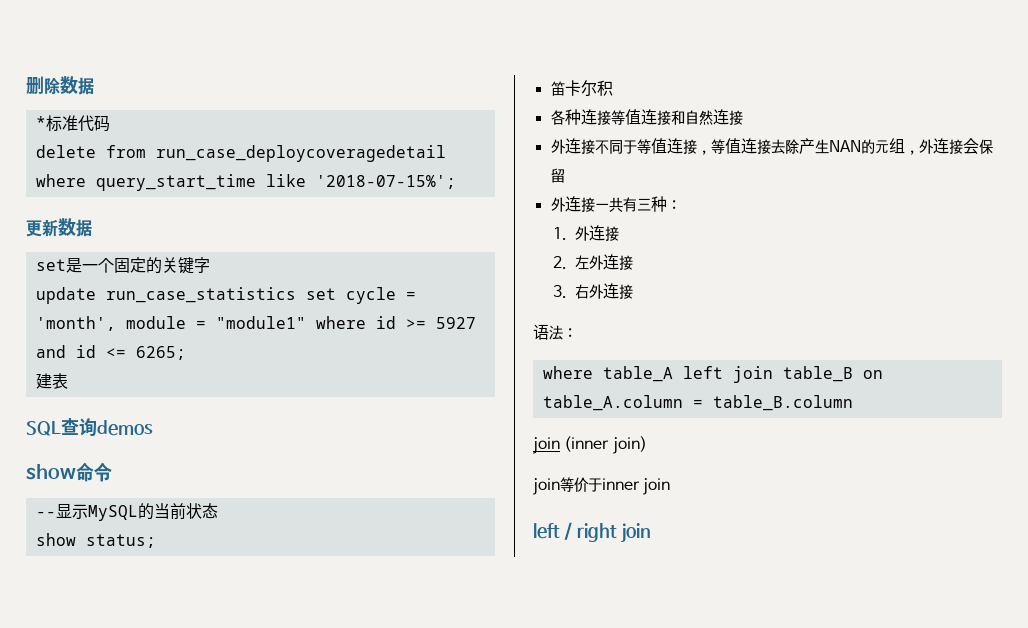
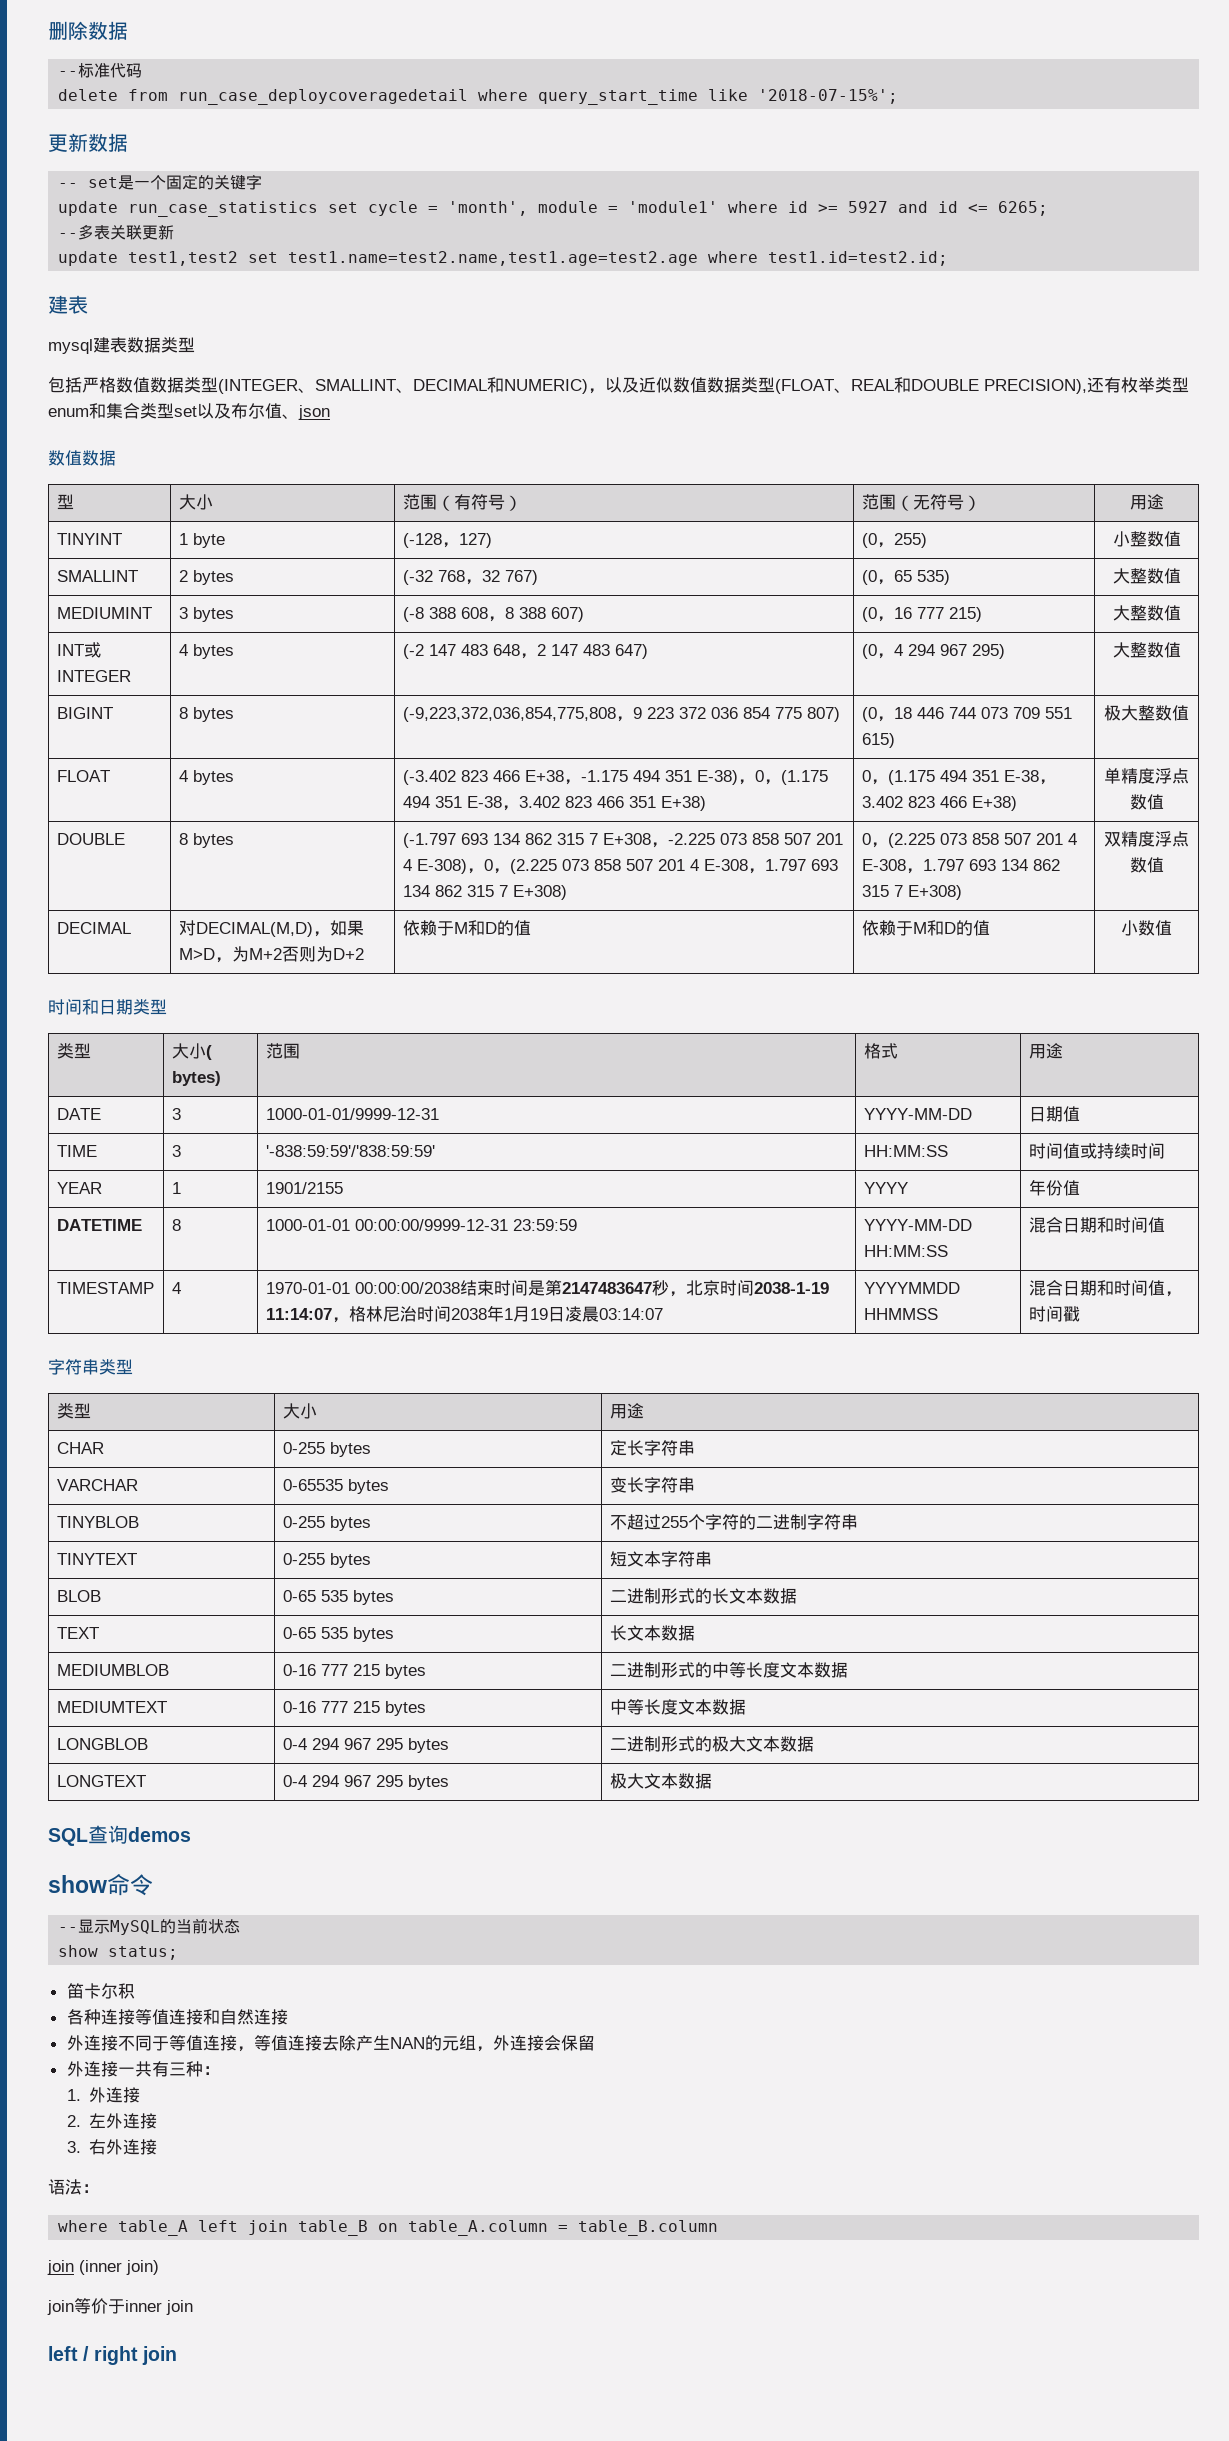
[35,116,46,129] * -> [58,71,79,76] --
(92, 228) none -> [58,183,79,188] --
[215,316,306,329] "module1" -> [628,201,719,213] 'module1'
[35,373,68,389] 建表 -> [58,224,175,240] [58,251,949,266] [48,295,88,314] [48,337,195,354] [48,377,1189,394] [48,403,330,420] [48,450,116,466] [56,494,74,510] [178,494,213,510] [402,494,522,511] [861,494,981,511] [1129,494,1164,510] [56,533,122,545] [178,533,225,548] [402,533,492,548] [861,533,927,548] [1112,531,1181,547] [56,570,138,582] [178,570,234,585] [402,570,538,585] [861,570,950,585] [1112,568,1181,584] [56,607,152,619] [178,607,234,622] [402,607,584,622] [861,607,982,622] [1112,605,1181,621] [56,642,101,658] [56,670,131,682] [178,644,234,659] [402,644,648,659] [861,644,1005,659] [1112,642,1181,658] [56,707,113,719] [178,707,234,722] [402,707,840,722] [861,707,1072,722] [861,733,895,748] [1104,705,1189,721] [56,770,110,782] [178,770,234,785] [402,770,828,785] [402,796,706,811] [861,770,1056,785] [861,796,1017,811] [1104,768,1189,784] [1129,794,1164,810] [56,833,125,845] [178,833,234,848] [402,833,843,848] [402,859,838,874] [402,885,567,900] [861,833,1077,848] [861,859,1060,874] [861,885,962,900] [1104,831,1189,847] [1129,857,1164,873] [56,922,131,934] [178,920,364,937] [178,946,364,963] [402,920,531,936] [861,920,990,936] [1121,920,1172,936] [48,999,167,1015] [56,1043,91,1059] [171,1043,212,1060] [171,1071,221,1086] [265,1043,300,1059] [863,1043,898,1059] [1028,1043,1063,1059] [56,1108,101,1120] [171,1108,181,1120] [265,1108,439,1120] [863,1108,972,1120] [1028,1106,1080,1122] [56,1145,97,1157] [171,1145,181,1157] [265,1145,435,1157] [863,1145,948,1157] [1028,1143,1165,1159] [56,1182,102,1194] [171,1182,181,1194] [265,1182,343,1194] [863,1182,908,1194] [1028,1179,1080,1196] [56,1219,142,1231] [171,1219,181,1231] [265,1219,577,1231] [863,1219,972,1231] [863,1245,948,1257] [1028,1217,1165,1233] [56,1282,154,1294] [171,1282,181,1294] [265,1280,829,1297] [265,1305,663,1323] [863,1282,960,1294] [863,1308,938,1320] [1028,1280,1182,1297] [1028,1306,1080,1322] [48,1359,133,1375] [56,1403,91,1419] [282,1403,317,1419] [609,1403,644,1419] [56,1442,104,1454] [282,1442,371,1457] [609,1440,695,1456] [56,1479,138,1491] [282,1479,389,1494] [609,1477,695,1493] [56,1516,139,1528] [282,1516,371,1531] [609,1514,858,1530] [56,1553,137,1565] [282,1553,371,1568] [609,1551,712,1567] [56,1590,101,1602] [282,1590,394,1605] [609,1588,797,1604] [56,1627,99,1639] [282,1627,394,1642] [609,1625,695,1641] [56,1664,169,1676] [282,1664,426,1679] [609,1662,848,1678] [56,1701,167,1713] [282,1701,426,1716] [609,1699,746,1715] [56,1738,148,1750] [282,1738,449,1753] [609,1736,814,1752] [56,1775,146,1787] [282,1775,449,1790] [609,1773,712,1789] --多表关联更新 // update test1,test2 set test1.name=test2.name,test1.age=test2.age where test1.id=test2.id; // 建表 // mysql建表数据类型 // 包括严格数值数据类型(INTEGER、SMALLINT、DECIMAL和NUMERIC)，以及近似数值数据类型(FLOAT、REAL和DOUBLE PRECISION),还有枚举类型enum和集合类型set以及布尔值、json // 数值数据 // 型 | 大小 | 范围（有符号） | 范围（无符号） | 用途 // TINYINT | 1 byte | (-128，127) | (0，255) | 小整数值 // SMALLINT | 2 bytes | (-32 768，32 767) | (0，65 535) | 大整数值 // MEDIUMINT | 3 bytes | (-8 388 608，8 388 607) | (0，16 777 215) | 大整数值 // INT或INTEGER | 4 bytes | (-2 147 483 648，2 147 483 647) | (0，4 294 967 295) | 大整数值 // BIGINT | 8 bytes | (-9,223,372,036,854,775,808，9 223 372 036 854 775 807) | (0，18 446 744 073 709 551 615) | 极大整数值 // FLOAT | 4 bytes | (-3.402 823 466 E+38，-1.175 494 351 E-38)，0，(1.175 494 351 E-38，3.402 823 466 351 E+38) | 0，(1.175 494 351 E-38，3.402 823 466 E+38) | 单精度浮点数值 // DOUBLE | 8 bytes | (-1.797 693 134 862 315 7 E+308，-2.225 073 858 507 201 4 E-308)，0，(2.225 073 858 507 201 4 E-308，1.797 693 134 862 315 7 E+308) | 0，(2.225 073 858 507 201 4 E-308，1.797 693 134 862 315 7 E+308) | 双精度浮点数值 // DECIMAL | 对DECIMAL(M,D)，如果M>D，为M+2否则为D+2 | 依赖于M和D的值 | 依赖于M和D的值 | 小数值 // 时间和日期类型 // 类型 | 大小( bytes) | 范围 | 格式 | 用途 // DATE | 3 | 1000-01-01/9999-12-31 | YYYY-MM-DD | 日期值 // TIME | 3 | '-838:59:59'/'838:59:59' | HH:MM:SS | 时间值或持续时间 // YEAR | 1 | 1901/2155 | YYYY | 年份值 // DATETIME | 8 | 1000-01-01 00:00:00/9999-12-31 23:59:59 | YYYY-MM-DD HH:MM:SS | 混合日期和时间值 // TIMESTAMP | 4 | 1970-01-01 00:00:00/2038结束时间是第2147483647秒，北京时间2038-1-19 11:14:07，格林尼治时间2038年1月19日凌晨03:14:07 | YYYYMMDD HHMMSS | 混合日期和时间值，时间戳 // 字符串类型 // 类型 | 大小 | 用途 // CHAR | 0-255 bytes | 定长字符串 // VARCHAR | 0-65535 bytes | 变长字符串 // TINYBLOB | 0-255 bytes | 不超过255个字符的二进制字符串 // TINYTEXT | 0-255 bytes | 短文本字符串 // BLOB | 0-65 535 bytes | 二进制形式的长文本数据 // TEXT | 0-65 535 bytes | 长文本数据 // MEDIUMBLOB | 0-16 777 215 bytes | 二进制形式的中等长度文本数据 // MEDIUMTEXT | 0-16 777 215 bytes | 中等长度文本数据 // LONGBLOB | 0-4 294 967 295 bytes | 二进制形式的极大文本数据 // LONGTEXT | 0-4 294 967 295 bytes | 极大文本数据

